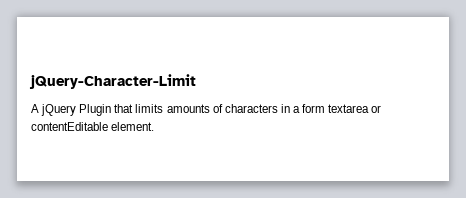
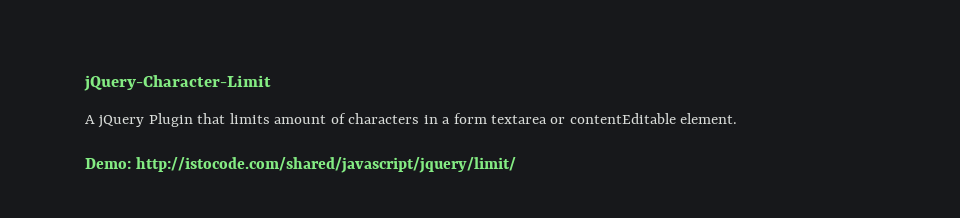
[166,104,210,113] amounts -> [274,115,327,124] amount
(155, 126) none -> [85,157,516,173] // Demo: http://istocode.com/shared/javascript/jquery/limit/

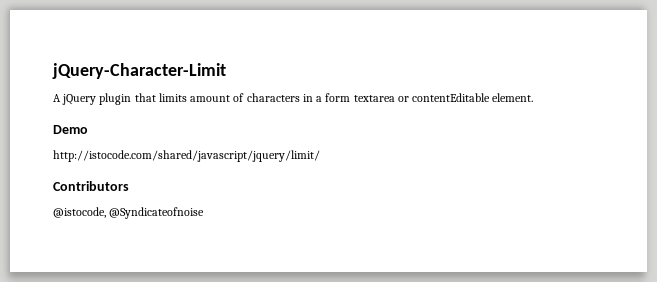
[148,113,193,127] Plugin -> [99,93,132,105] plugin
[85,158,131,169] Demo: -> [53,125,88,134] Demo //
(516, 165) none -> [53,181,129,191] [53,207,205,219] // Contributors // @istocode, @Syndicateofnoise

